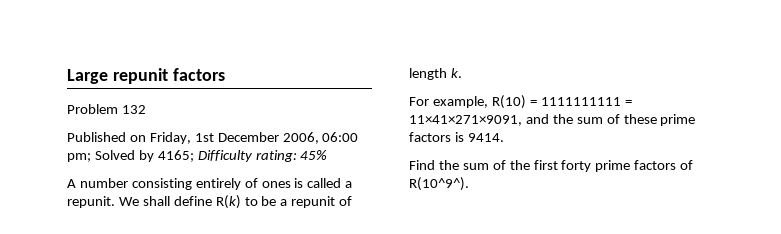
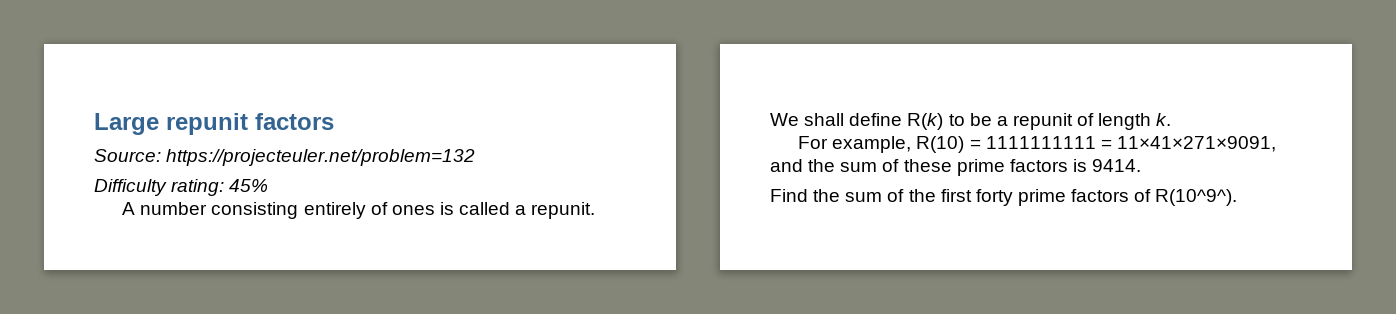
[67,104,146,114] [67,132,359,144] [67,150,194,162] Problem 132 // Published on Friday, 1st December 2006, 06:00 pm; Solved by 4165; -> [94,149,476,166] Source: https://projecteuler.net/problem=132 //

